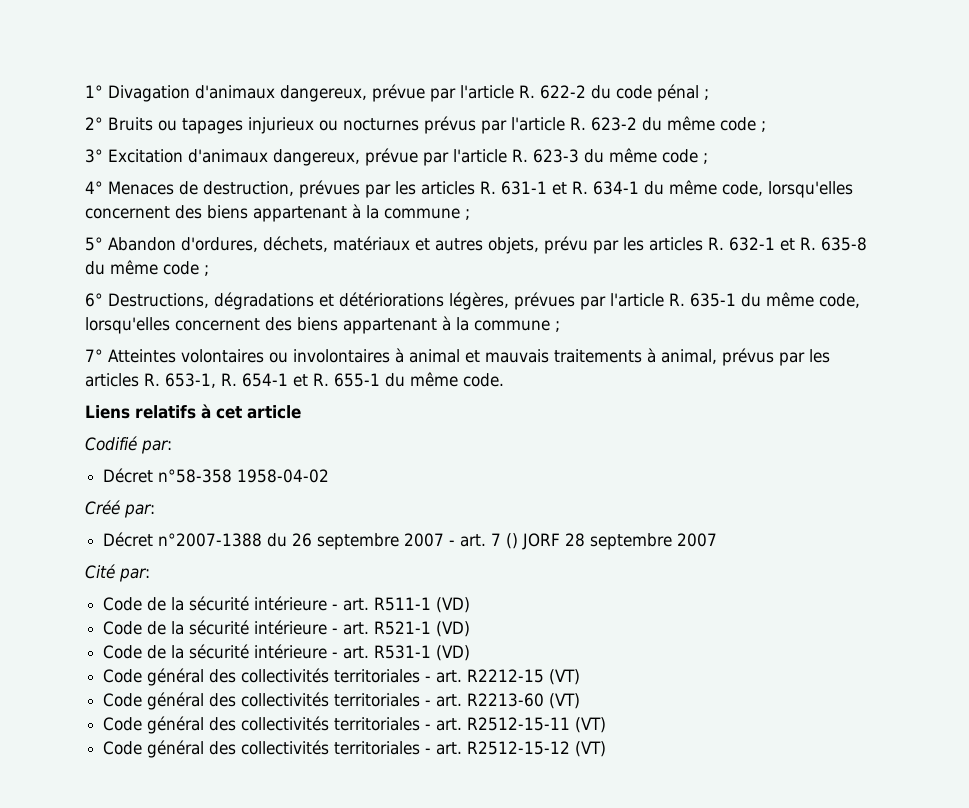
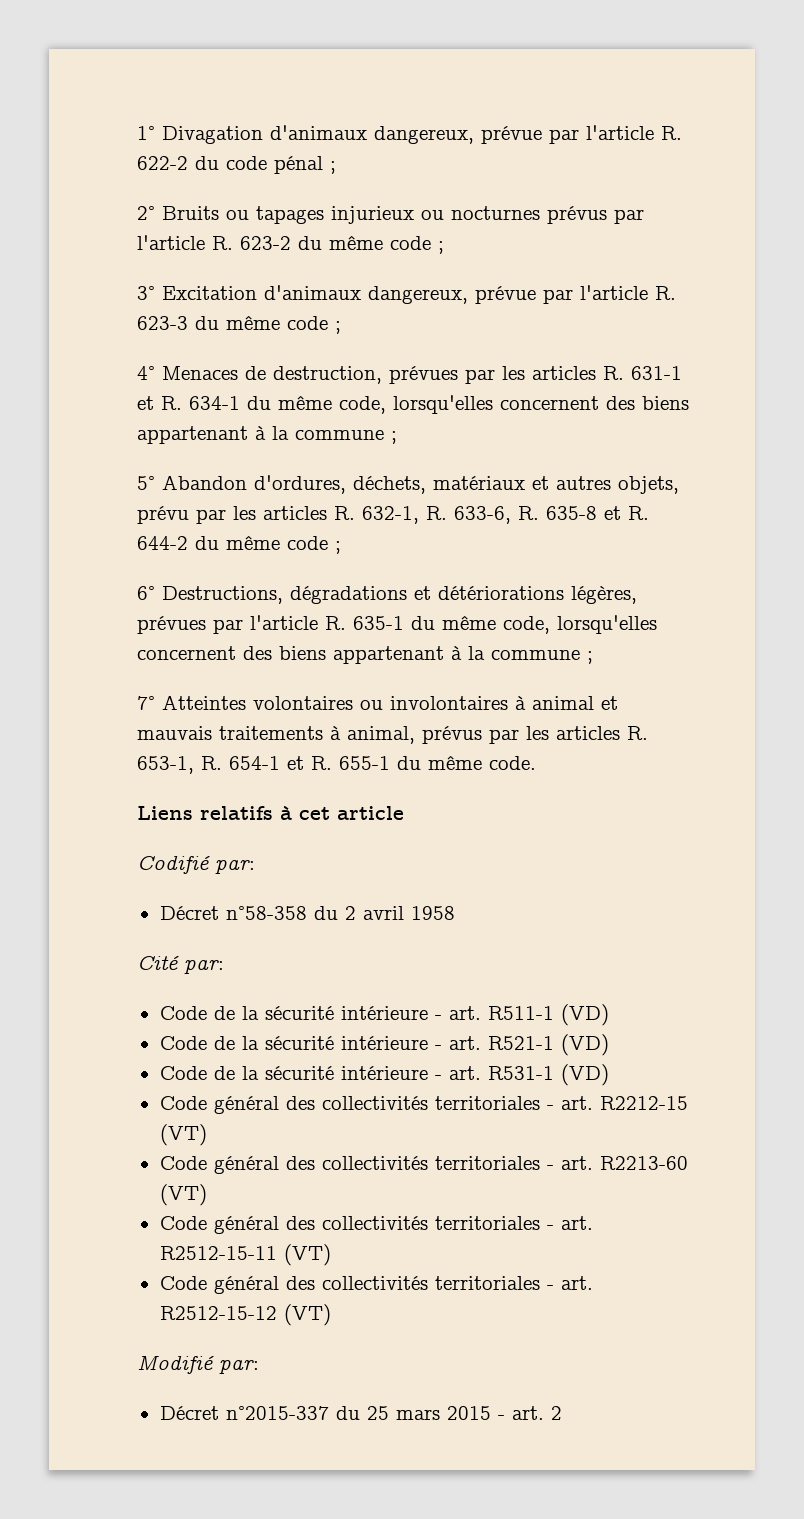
[729,237,867,251] 632-1 et R. 635-8 -> [362,506,649,524] [137,536,188,550] 632-1, R. 633-6, R. 635-8 et R. 644-2
[237,469,330,483] [85,500,155,518] [103,532,718,550] 1958-04-02 // Créé par: // Décret n°2007-1388 du 26 septembre 2007 - art. 7 () JORF 28 septembre 2007 -> [313,906,455,920] du 2 avril 1958
(607, 749) none -> [137,1355,259,1374] [159,1406,562,1420] // Modifié par: // Décret n°2015-337 du 25 mars 2015 - art. 2

